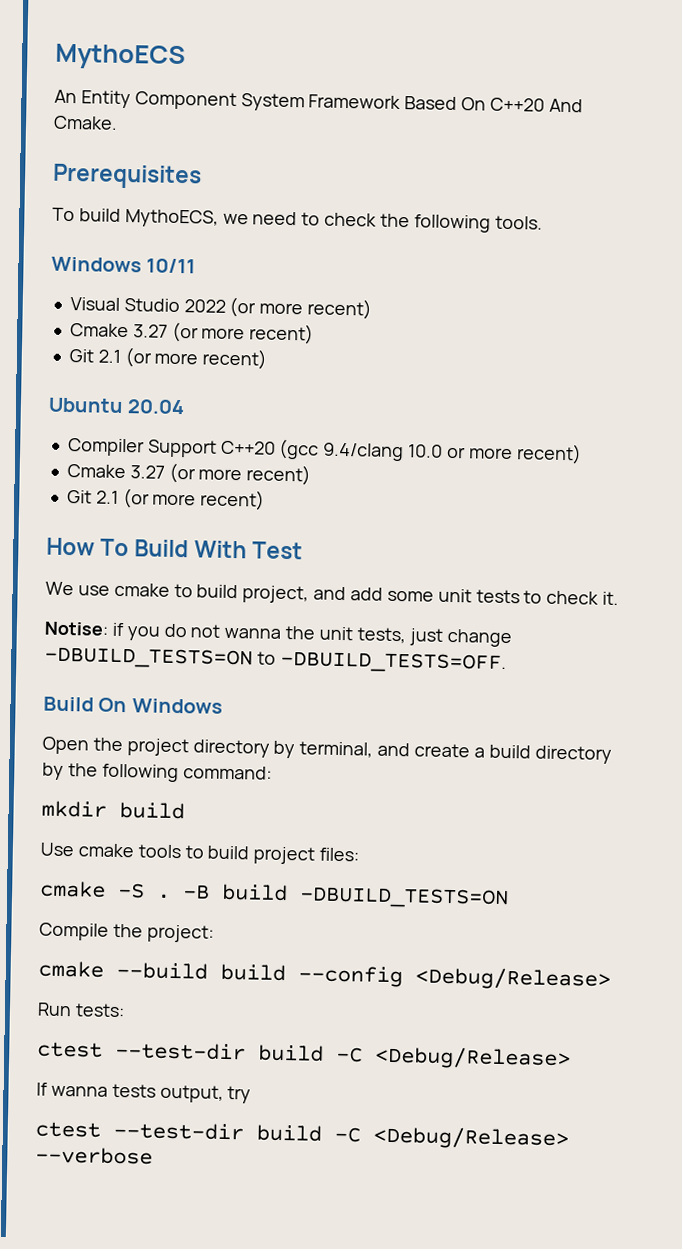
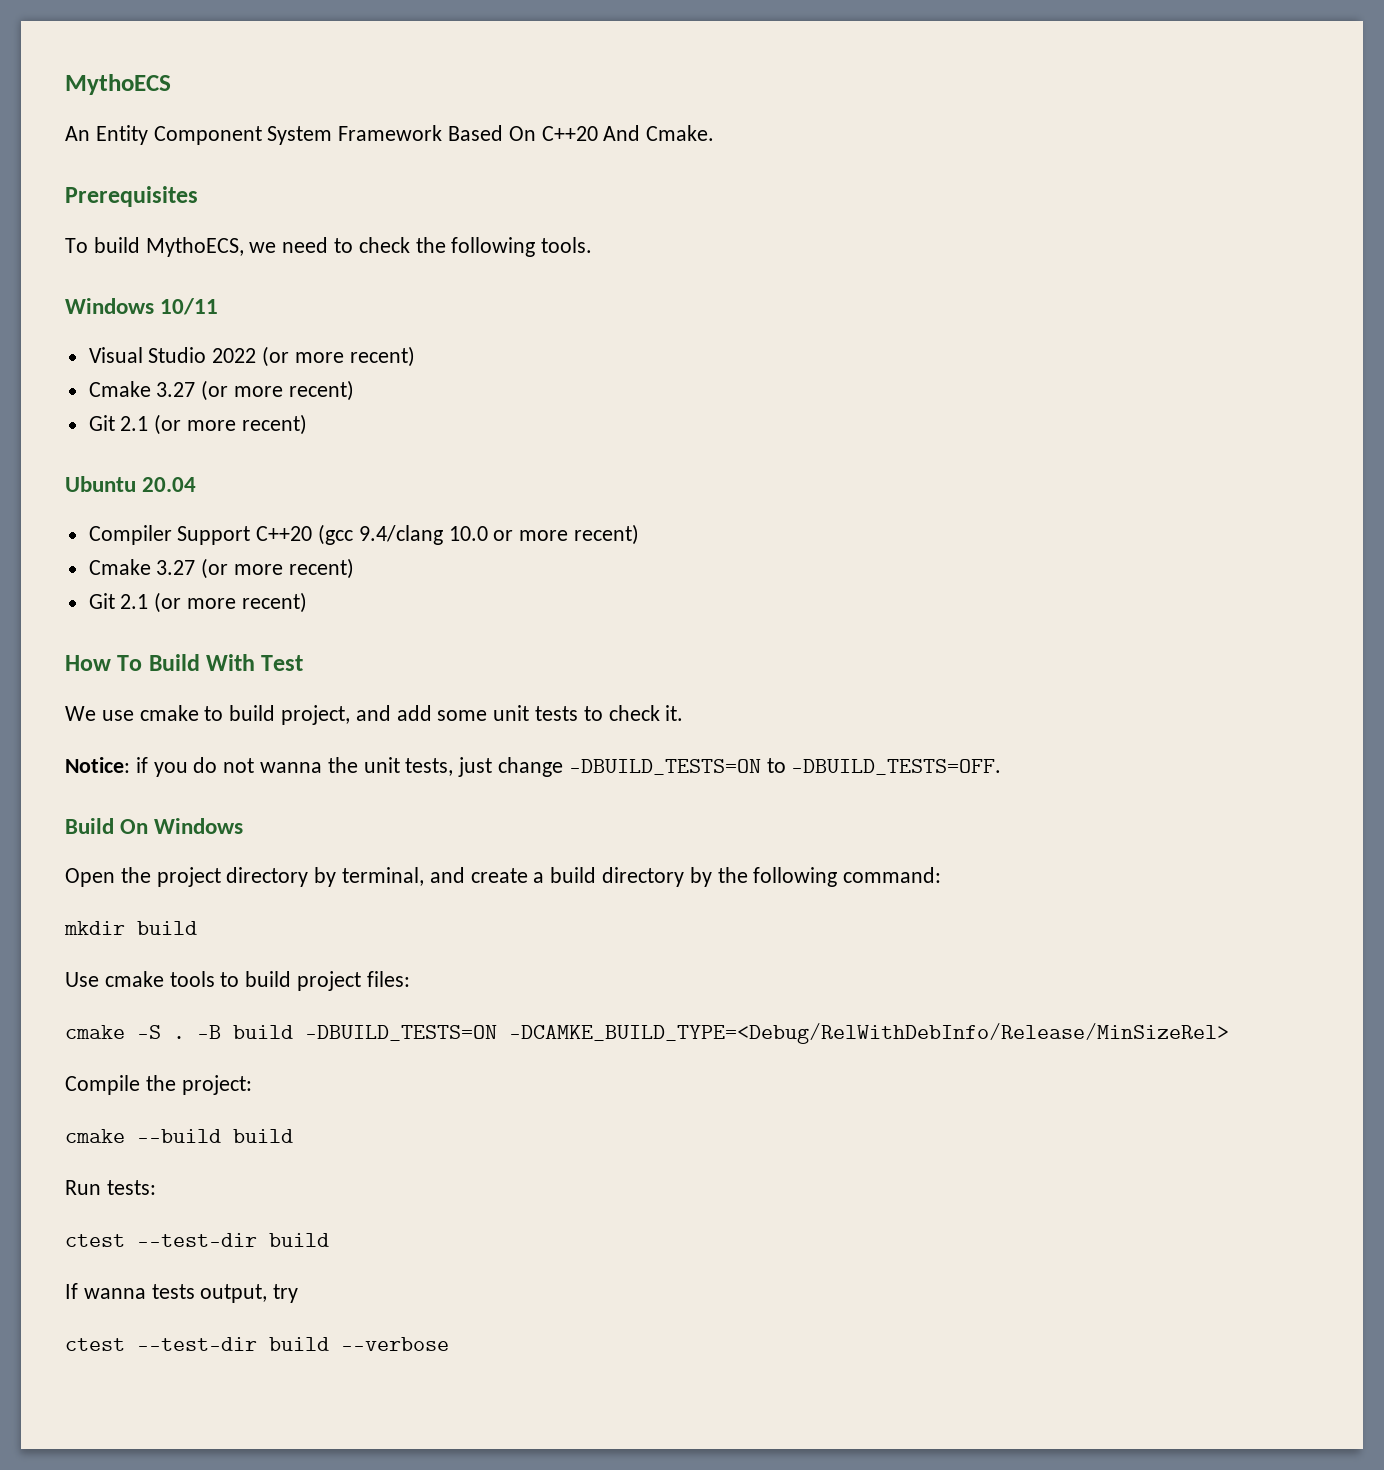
[44,621,108,636] Notise: -> [65,757,130,773] Notice:
(509, 898) none -> [509,1023,1229,1044] -DCAMKE_BUILD_TYPE=<Debug/RelWithDebInfo/Release/MinSizeRel>
[298,965,611,991] --config <Debug/Release> -> (293, 1136) none
[336,1045,571,1071] -C <Debug/Release> -> (329, 1240) none
[334,1125,569,1151] -C <Debug/Release> -> (329, 1344) none

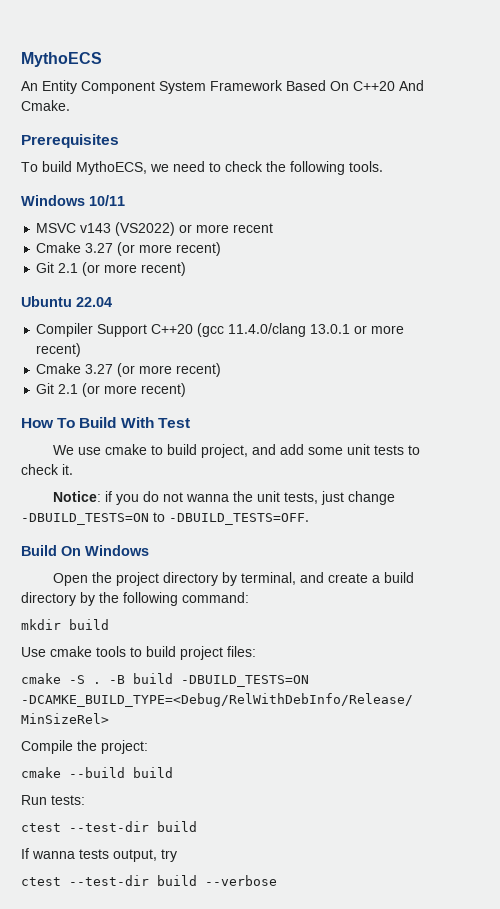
[88,346,415,367] Visual Studio 2022 (or more recent) -> [36,222,274,236] MSVC v143 (VS2022) or more recent
[142,477,197,492] 20.04 -> [76,297,112,307] 22.04
[358,525,488,545] 9.4/clang 10.0 -> [228,323,351,337] 11.4.0/clang 13.0.1

